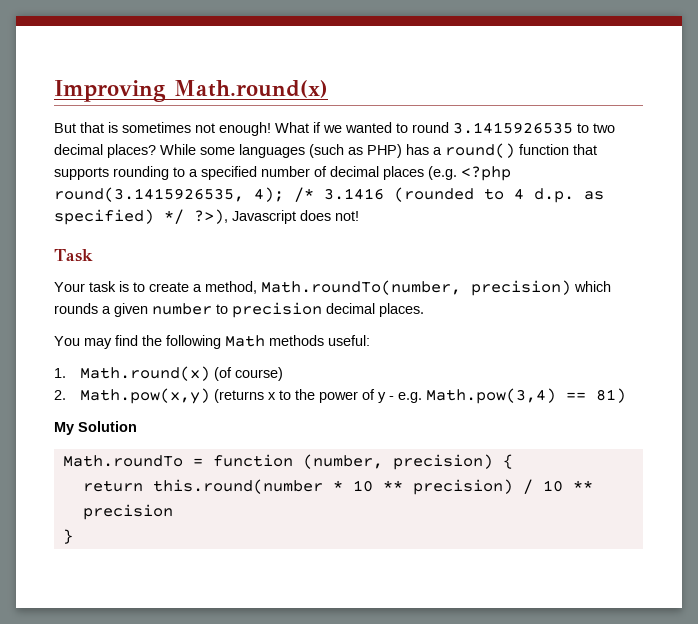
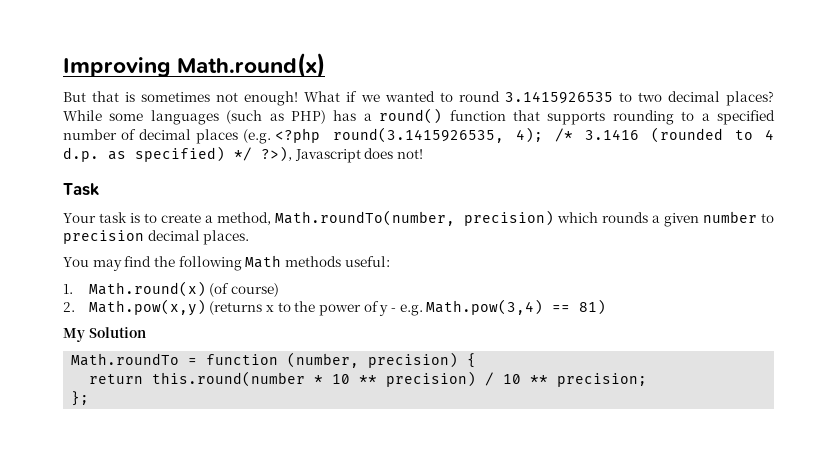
[82,504,173,520] [62,529,73,544] precision // } -> [557,373,648,387] [71,391,90,406] precision; // };

